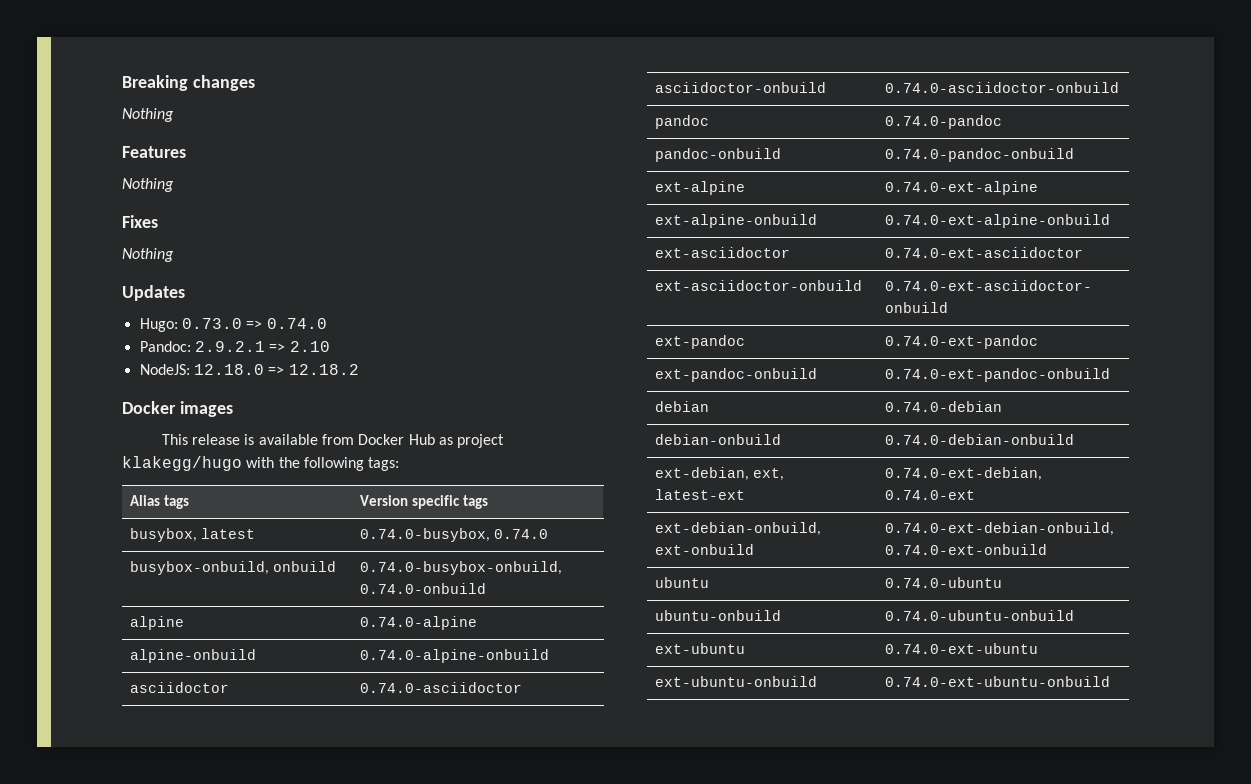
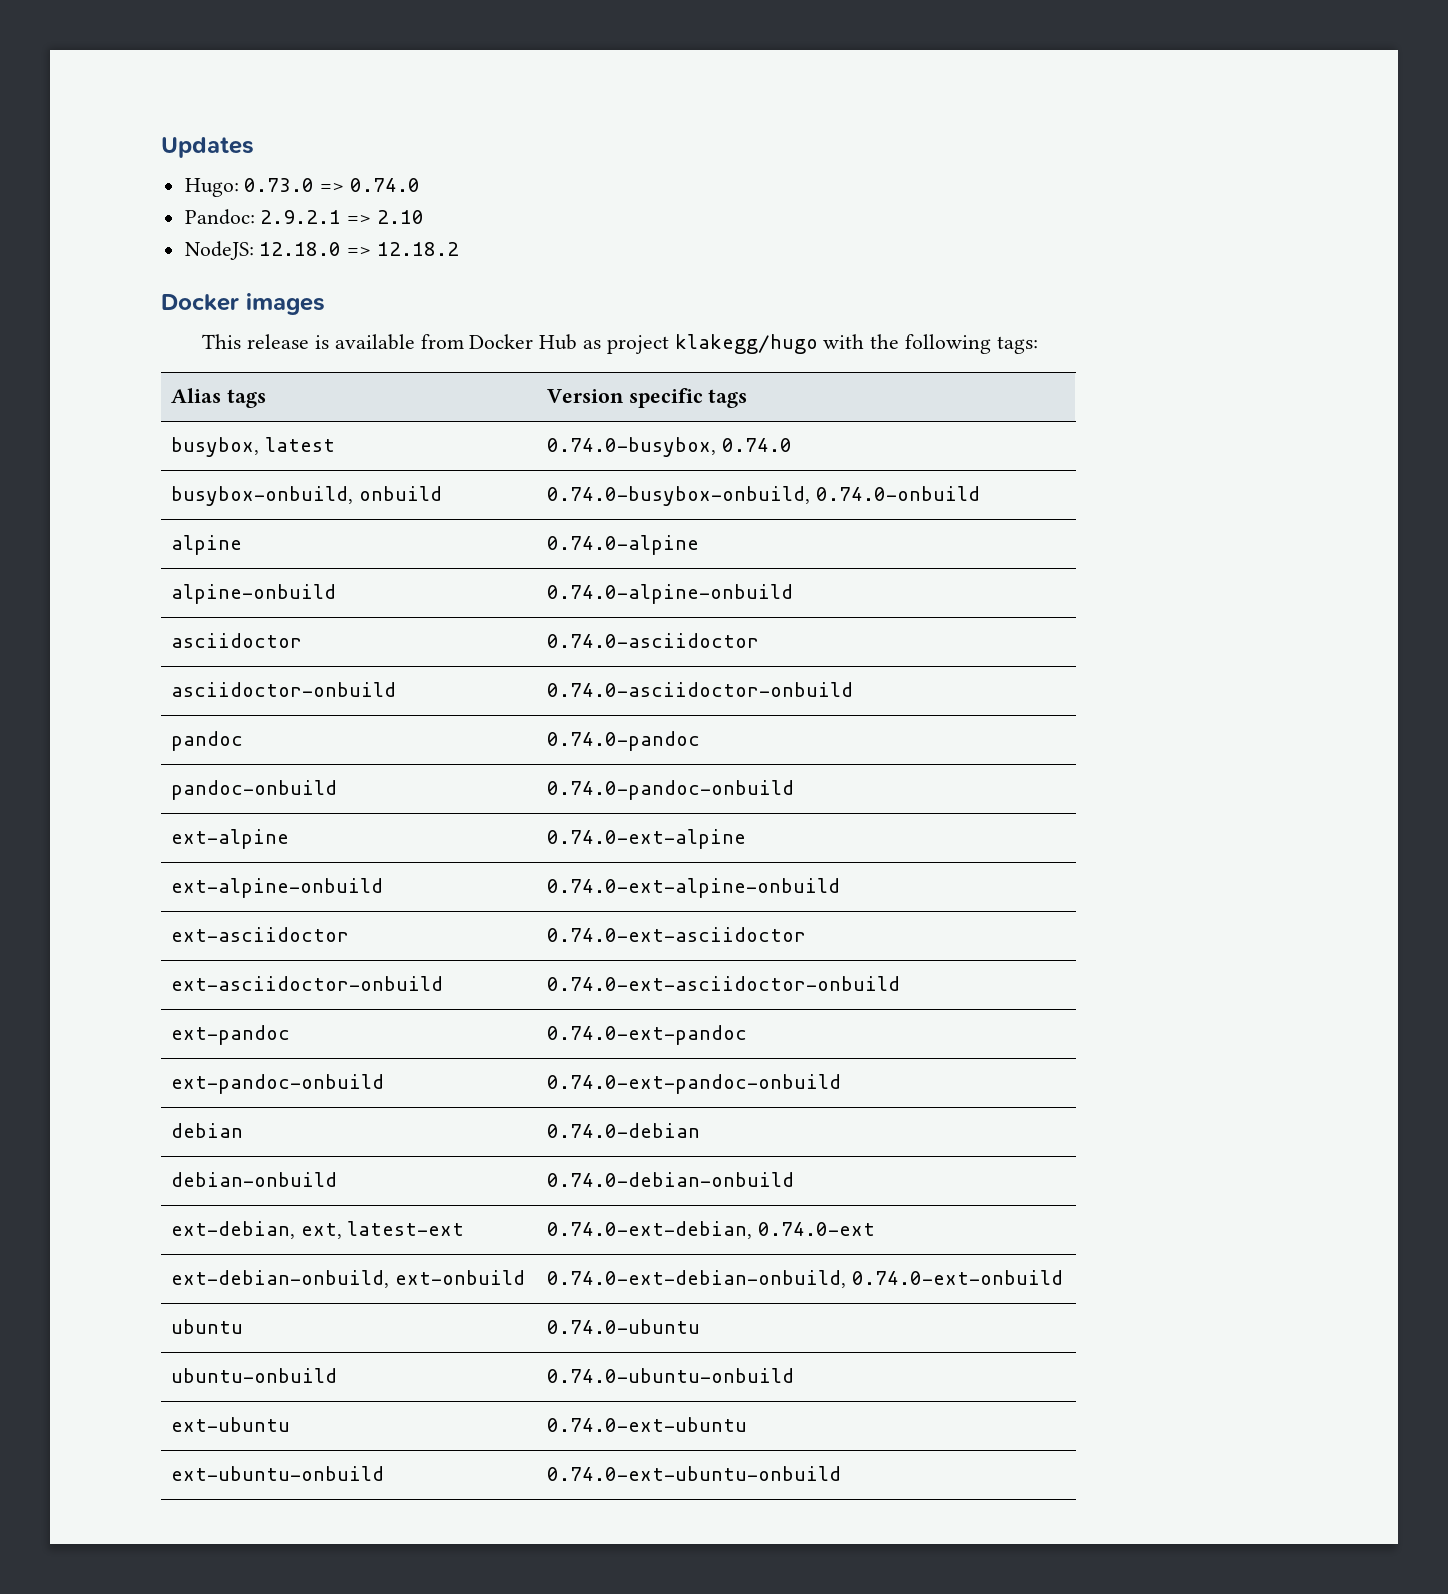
[122,75,255,91] [122,108,174,122] [122,146,186,158] [122,178,174,192] [122,215,158,228] [122,248,174,262] Breaking changes // Nothing // Features // Nothing // Fixes // Nothing // -> (161, 147) none

